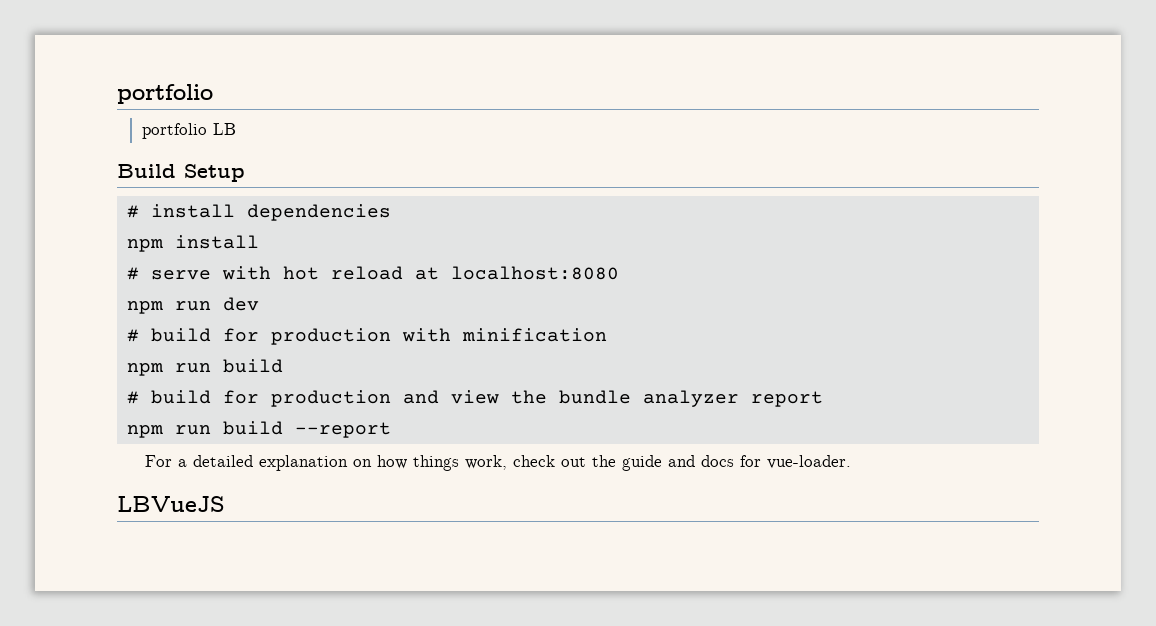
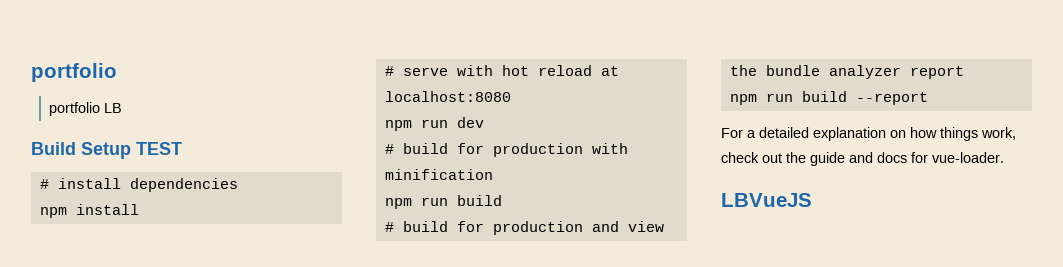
(245, 173) none -> [136,142,182,155] TEST

